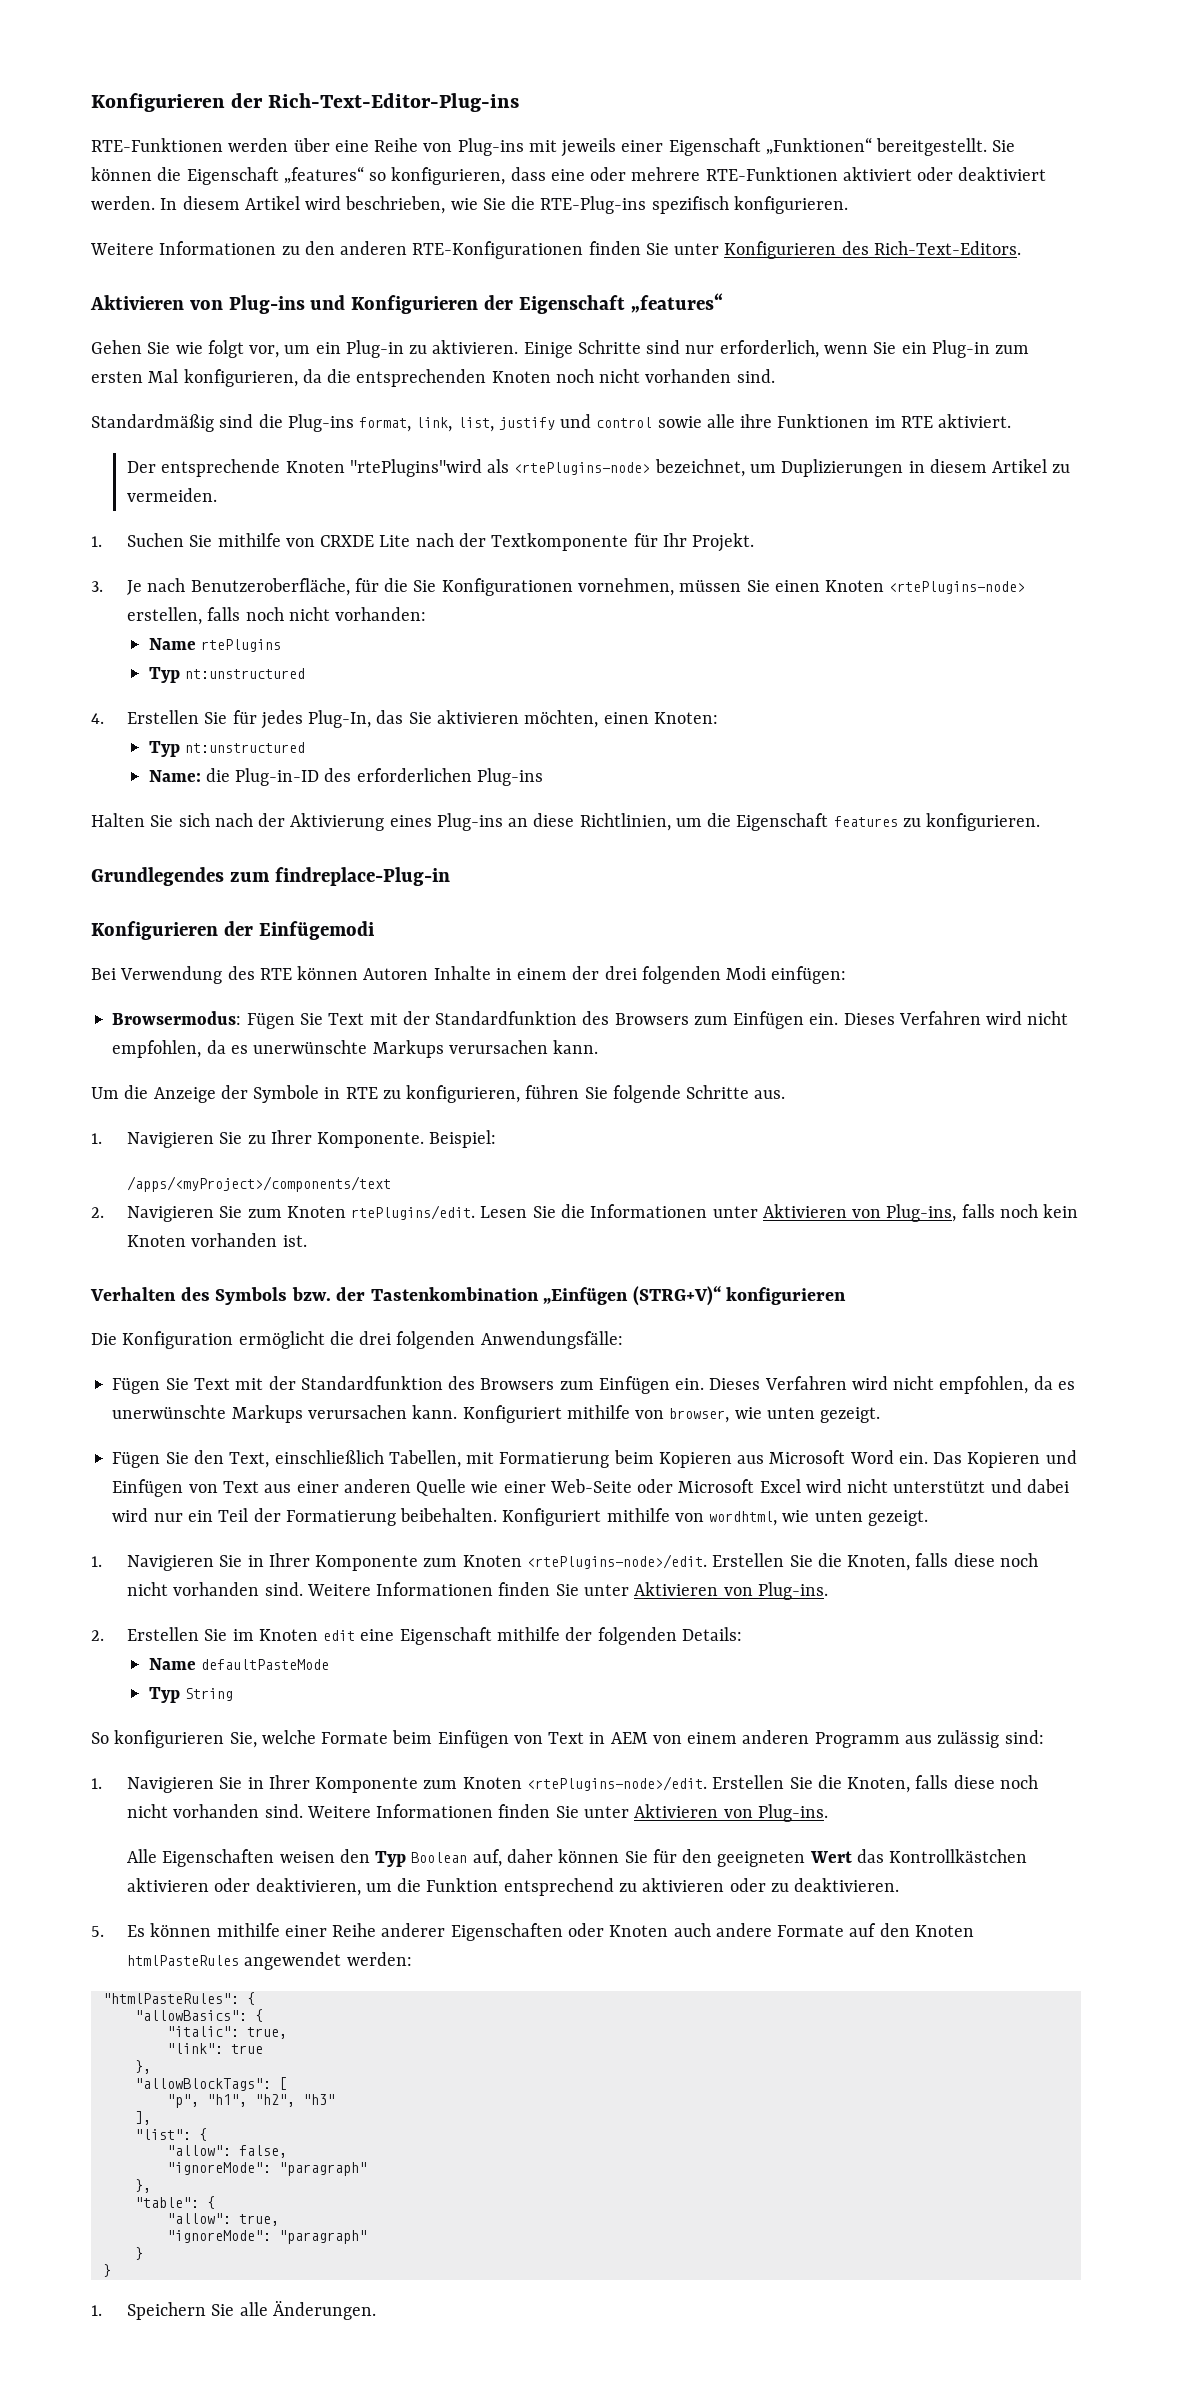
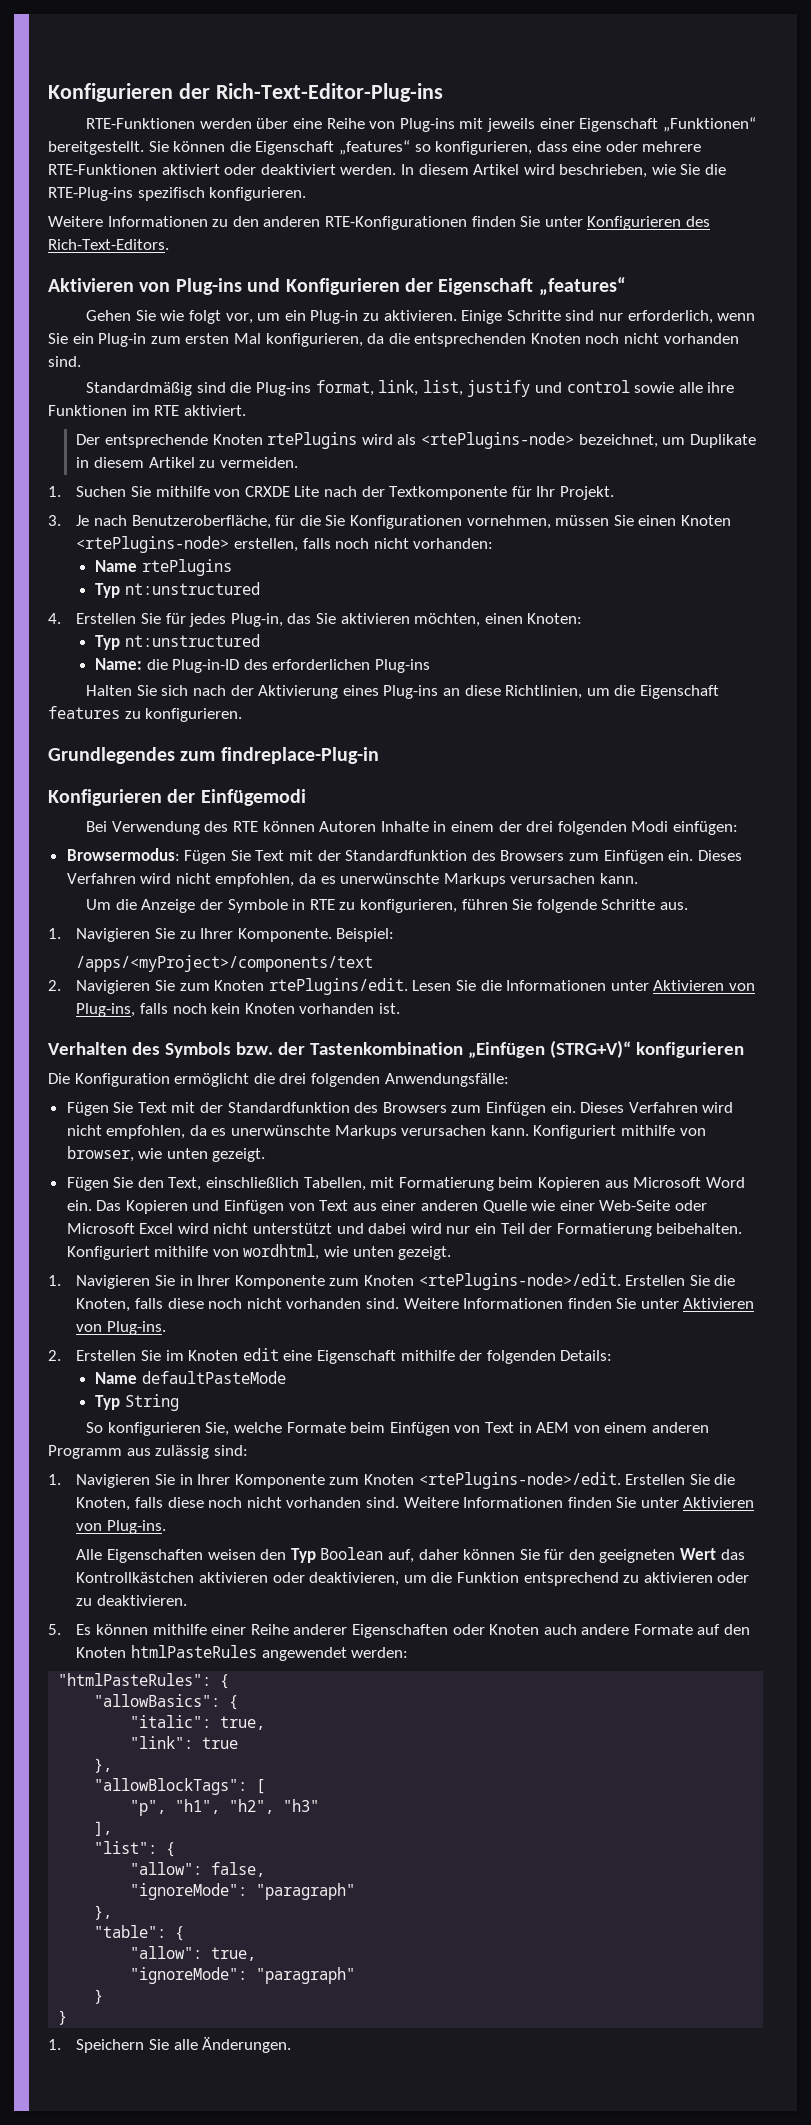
[349,459,482,477] "rtePlugins"wird -> [267,432,393,449] rtePlugins wird
[781,459,904,477] Duplizierungen -> [689,434,756,448] Duplikate
[308,710,372,728] Plug-In, -> [230,613,283,627] Plug-in,

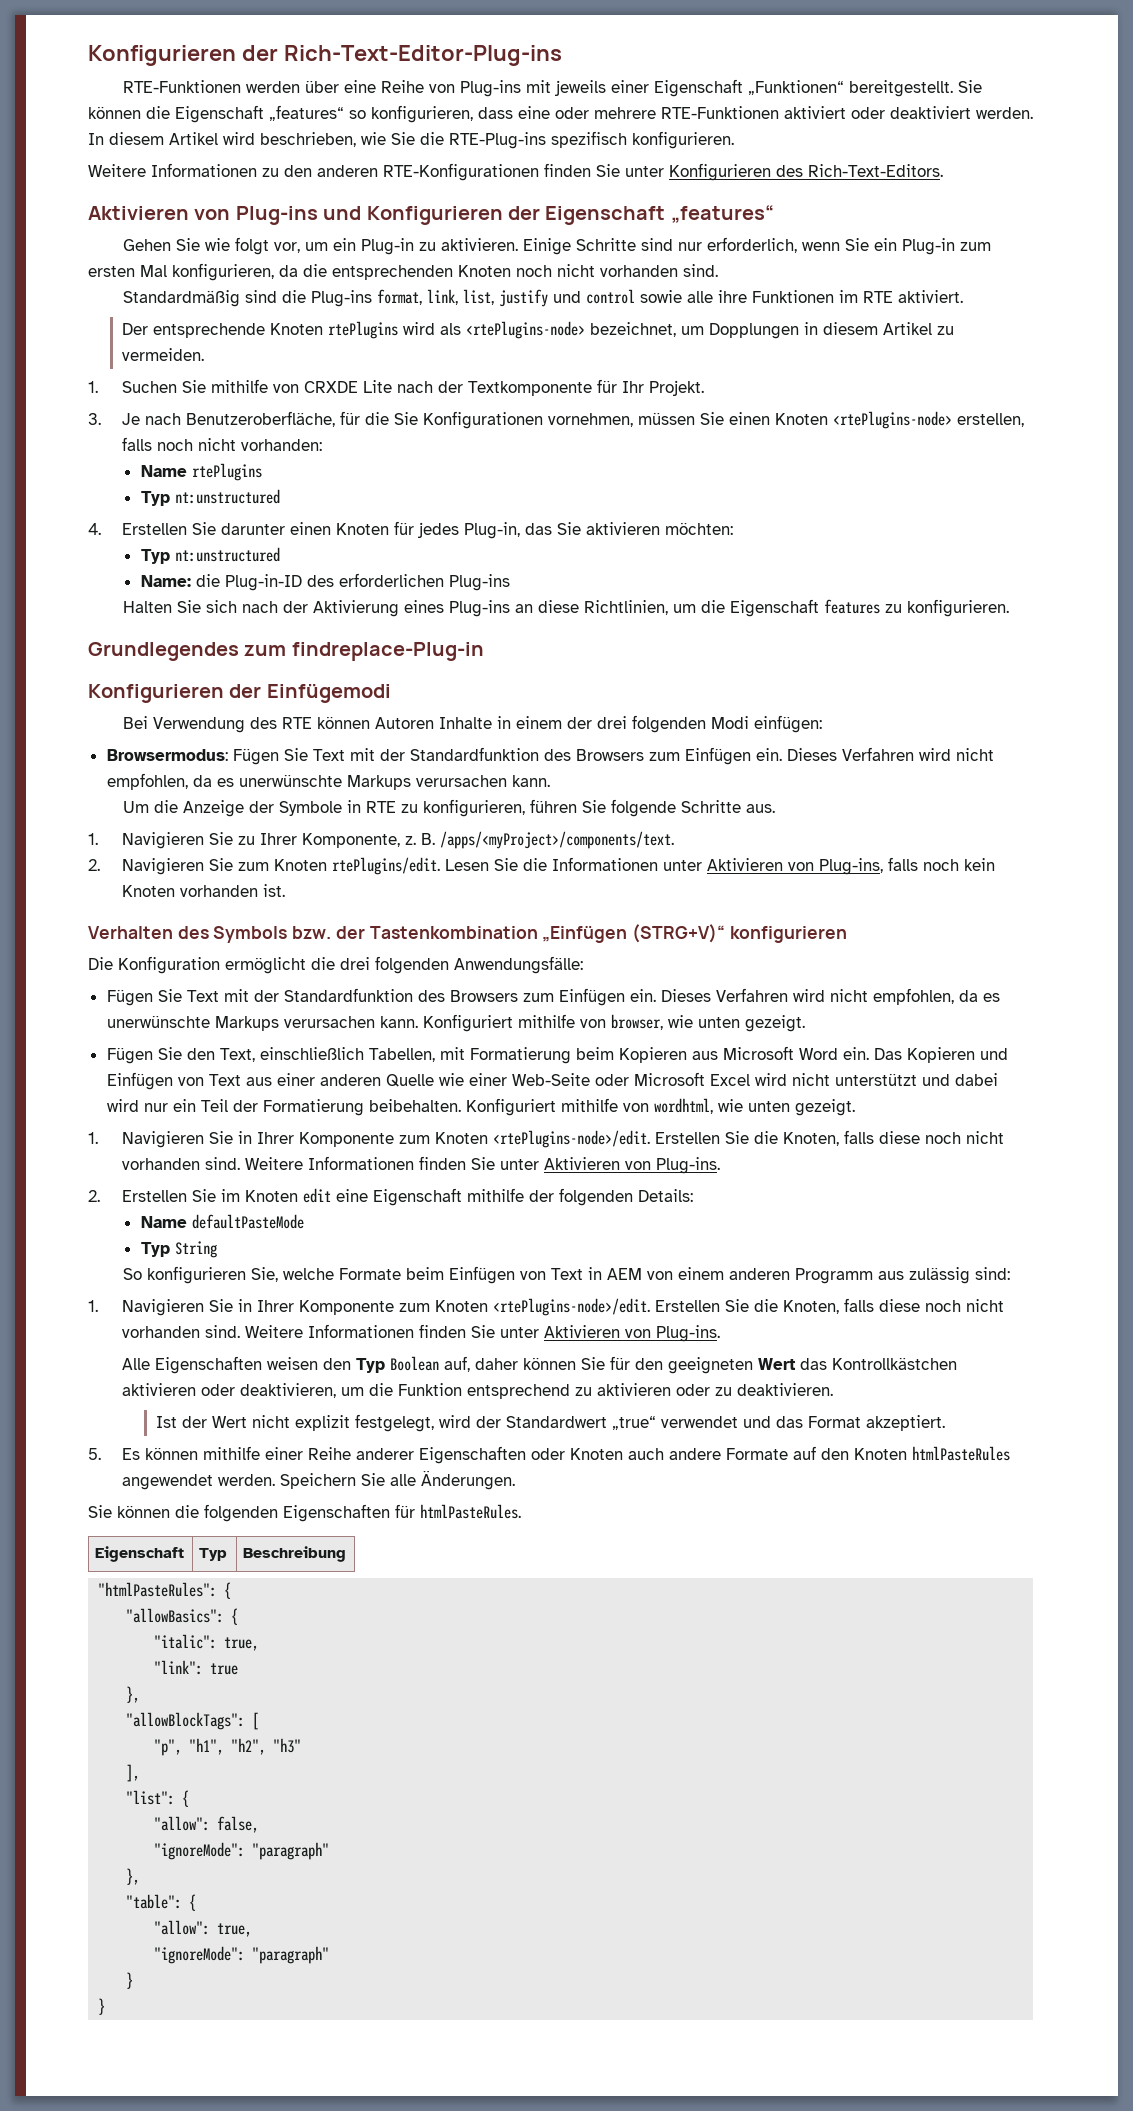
[689,434,756,448] Duplikate -> [708,323,799,339] Dopplungen
(161, 618) none -> [220,522,389,535] darunter einen Knoten
[414,613,583,627] möchten, einen Knoten: -> [664,522,733,535] möchten:
[237,928,395,942] [76,955,374,972] Komponente. Beispiel: // /apps/<myProject>/components/text -> [301,831,674,849] Komponente, z. B. /apps/<myProject>/components/text.
(187, 1600) none -> [155,1414,945,1432] // Ist der Wert nicht explizit festgelegt, wird der Standardwert „true“ verwendet und das Format akzeptiert.
[351,1647,409,1658] werden: -> [217,1470,515,1490] [88,1504,521,1522] [95,1546,185,1562] [199,1548,228,1561] [243,1546,347,1562] werden. Speichern Sie alle Änderungen. // Sie können die folgenden Eigenschaften für htmlPasteRules. // Eigenschaft | Typ | Beschreibung
[48,2037,292,2053] // 1. Speichern Sie alle Änderungen. -> (106, 2006) none

